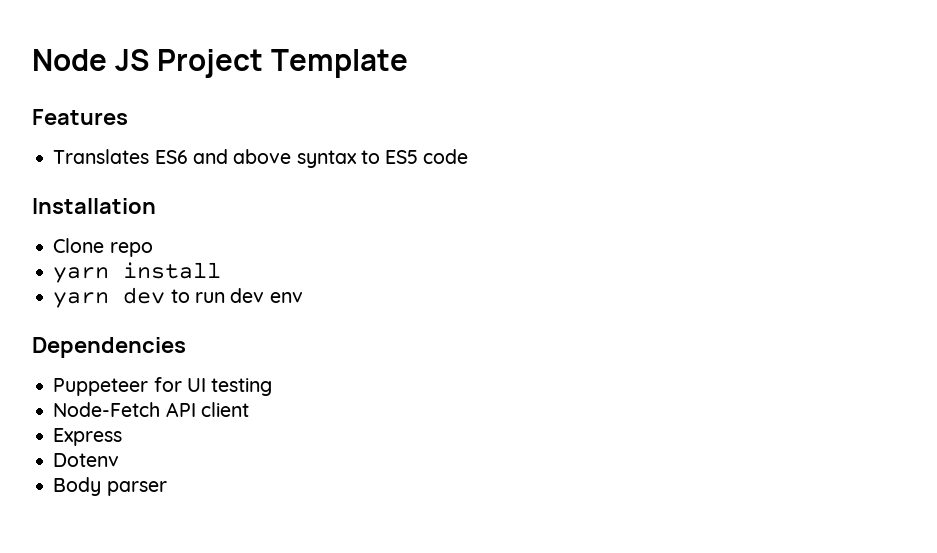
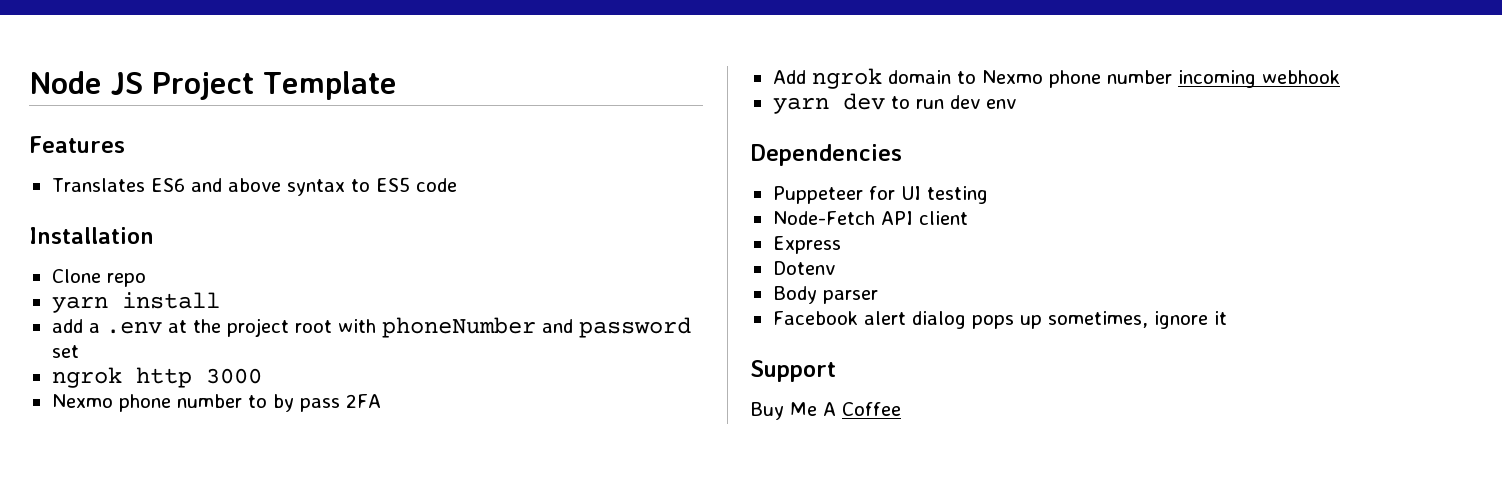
(222, 270) none -> [51,317,691,338] [51,345,79,358] [51,367,262,388] [51,394,381,412] [772,68,1340,89] // add a .env at the project root with phoneNumber and password set // ngrok http 3000 // Nexmo phone number to by pass 2FA // Add ngrok domain to Nexmo phone number incoming webhook
(167, 488) none -> [772,311,1227,329] [750,360,836,382] [750,402,901,420] // Facebook alert dialog pops up sometimes, ignore it // Support // Buy Me A Coffee

